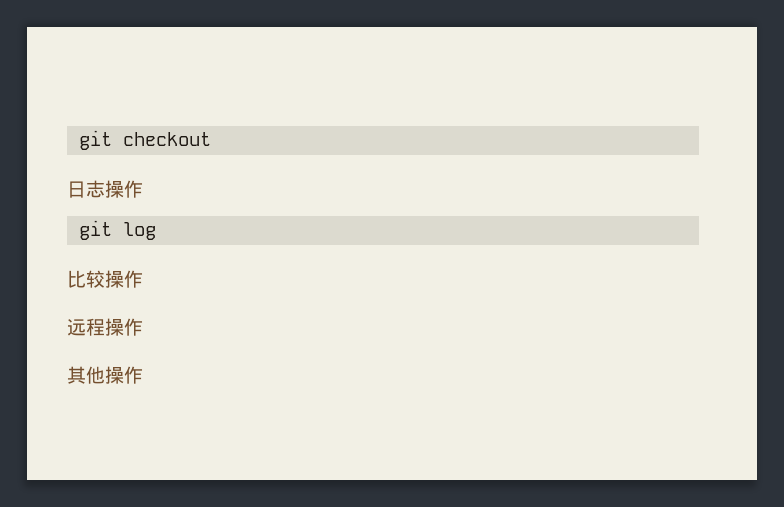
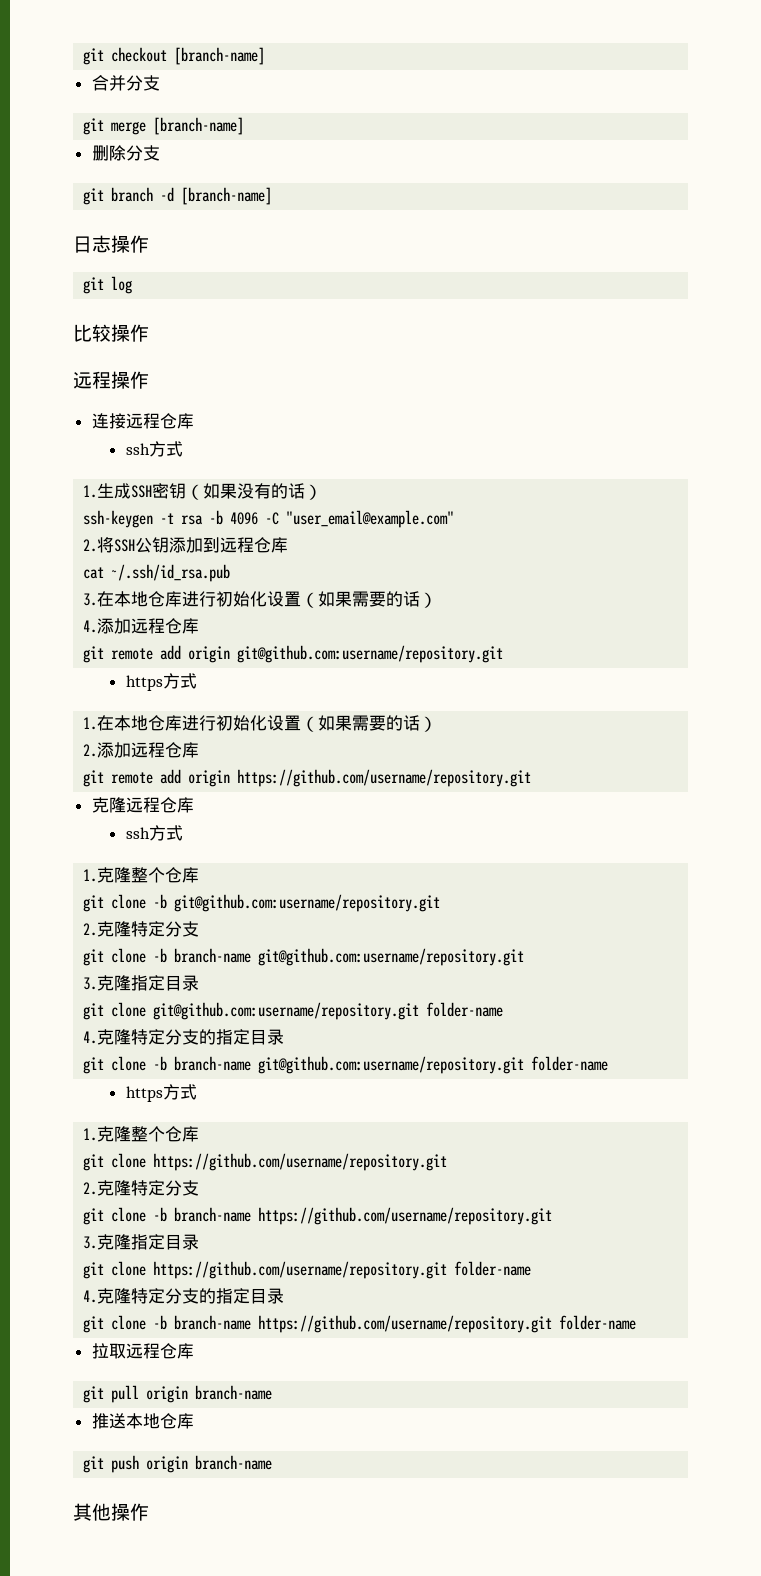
(211, 139) none -> [174,47,266,65] [91,75,160,91] [83,117,245,135] [91,145,160,161] [83,187,273,205] [branch-name] // 合并分支 // git merge [branch-name] // 删除分支 // git branch -d [branch-name]
(143, 327) none -> [91,413,194,429] [125,441,183,457] [83,483,323,500] [83,510,455,528] [83,537,289,553] [83,564,231,582] [83,591,438,608] [83,618,200,634] [83,645,504,663] [125,673,197,691] [83,715,438,732] [83,742,200,758] [83,769,532,787] [91,797,194,813] [125,825,183,841] [83,867,200,883] [83,894,441,912] [83,921,200,937] [83,948,525,966] [83,975,200,991] [83,1002,504,1020] [83,1029,285,1045] [83,1056,609,1074] [125,1084,197,1102] [83,1126,200,1142] [83,1153,448,1171] [83,1180,200,1196] [83,1207,553,1225] [83,1234,200,1250] [83,1261,532,1279] [83,1288,285,1304] [83,1315,637,1333] [91,1343,194,1359] [83,1385,273,1403] [91,1413,194,1429] [83,1455,273,1473] // 连接远程仓库 // ssh方式 // 1.生成SSH密钥（如果没有的话） // ssh-keygen -t rsa -b 4096 -C "user_email@example.com" // 2.将SSH公钥添加到远程仓库 // cat ~/.ssh/id_rsa.pub // 3.在本地仓库进行初始化设置（如果需要的话） // 4.添加远程仓库 // git remote add origin git@github.com:username/repository.git // https方式 // 1.在本地仓库进行初始化设置（如果需要的话） // 2.添加远程仓库 // git remote add origin https://github.com/username/repository.git // 克隆远程仓库 // ssh方式 // 1.克隆整个仓库 // git clone -b git@github.com:username/repository.git // 2.克隆特定分支 // git clone -b branch-name git@github.com:username/repository.git // 3.克隆指定目录 // git clone git@github.com:username/repository.git folder-name // 4.克隆特定分支的指定目录 // git clone -b branch-name git@github.com:username/repository.git folder-name // https方式 // 1.克隆整个仓库 // git clone https://github.com/username/repository.git // 2.克隆特定分支 // git clone -b branch-name https://github.com/username/repository.git // 3.克隆指定目录 // git clone https://github.com/username/repository.git folder-name // 4.克隆特定分支的指定目录 // git clone -b branch-name https://github.com/username/repository.git folder-name // 拉取远程仓库 // git pull origin branch-name // 推送本地仓库 // git push origin branch-name

